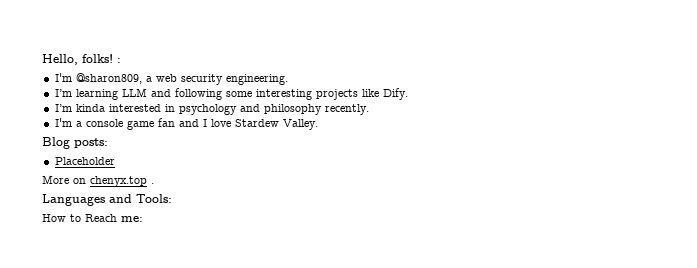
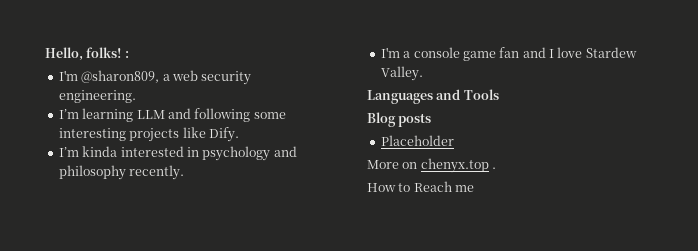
(318, 124) none -> [367,89,499,104] // Languages and Tools
[74,138,108,148] posts: -> [398,114,432,127] posts
[42,194,172,206] // Languages and Tools: -> (497, 168) none
[121,216,143,222] me: -> [455,185,475,192] me

